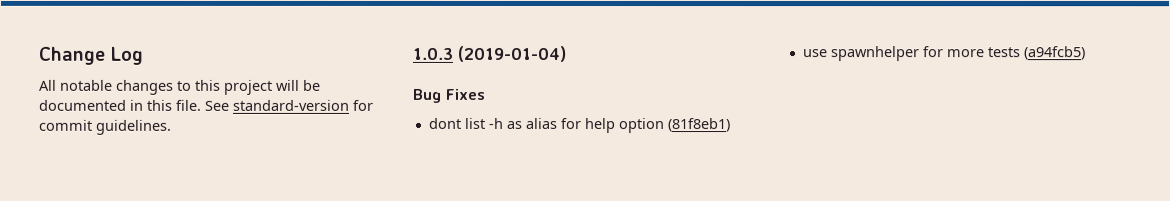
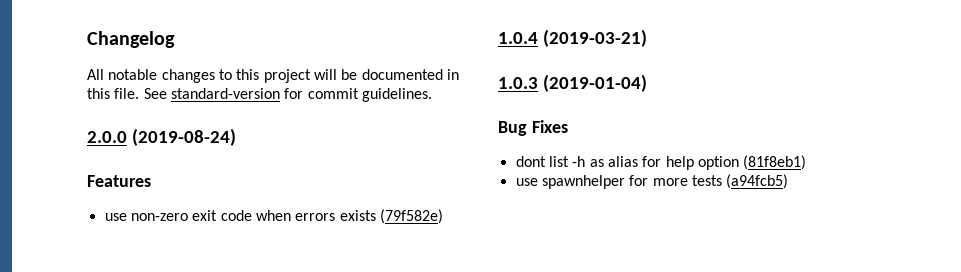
[39,46,144,65] Change Log -> [87,31,175,48] Changelog
(171, 127) none -> [87,128,236,146] [87,175,151,187] [104,209,443,224] [498,29,647,47] // 2.0.0 (2019-08-24) // Features // use non-zero exit code when errors exists (79f582e) // 1.0.4 (2019-03-21)

